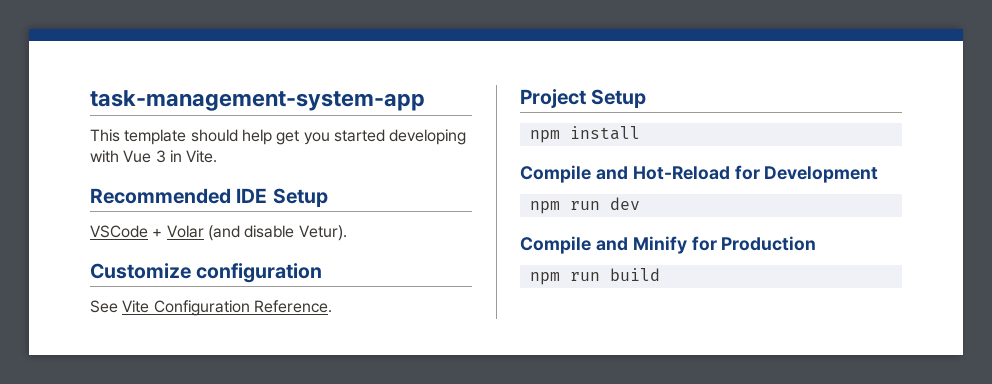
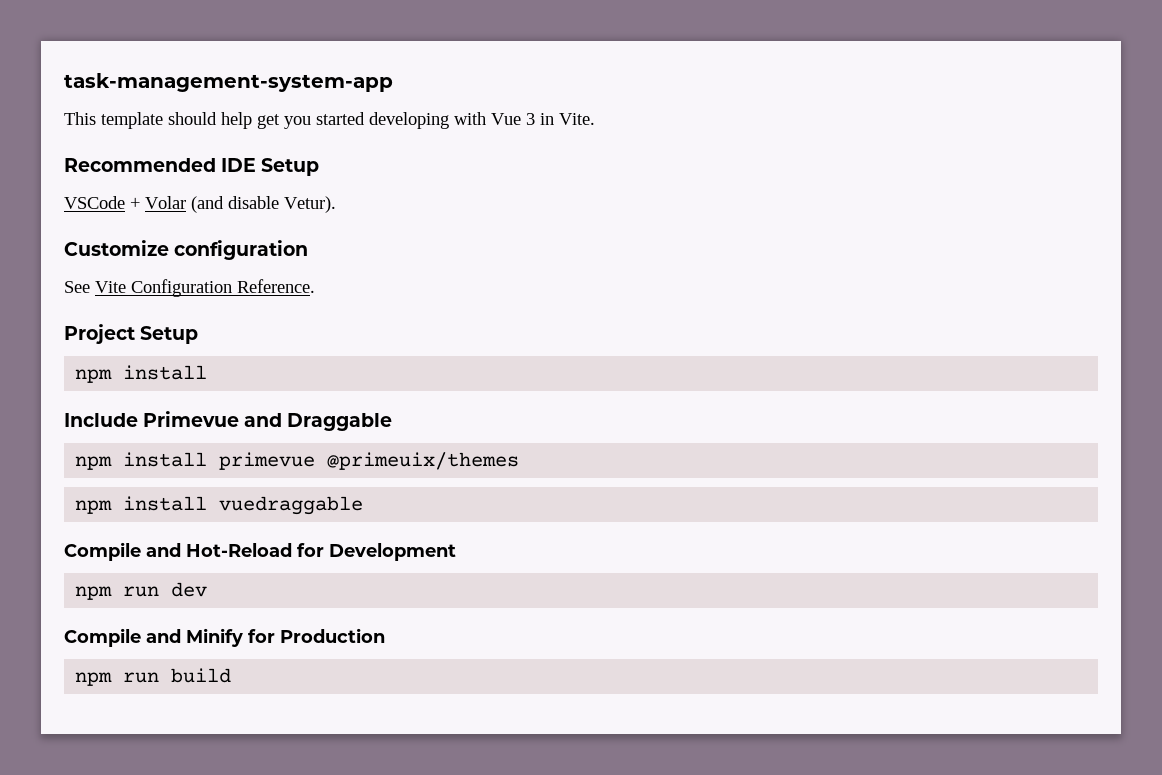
(640, 133) none -> [64,411,393,431] [75,452,520,470] [75,496,364,515] // Include Primevue and Draggable // npm install primevue @primeuix/themes // npm install vuedraggable

